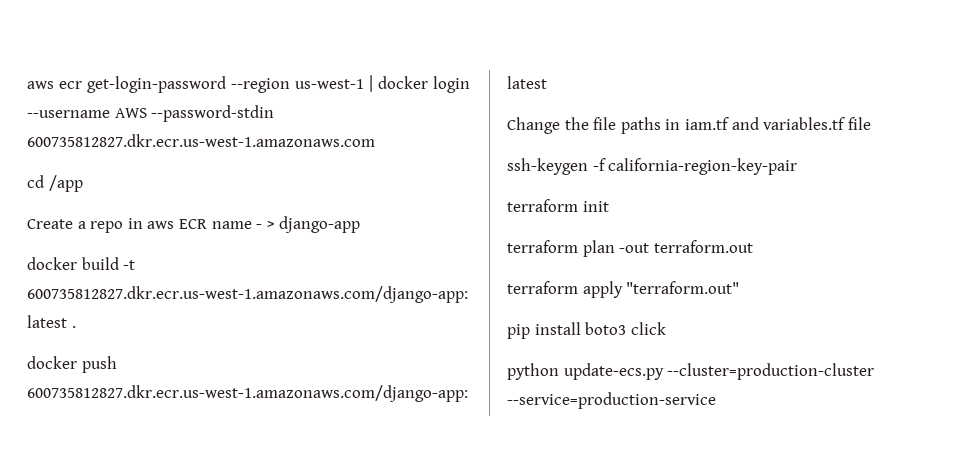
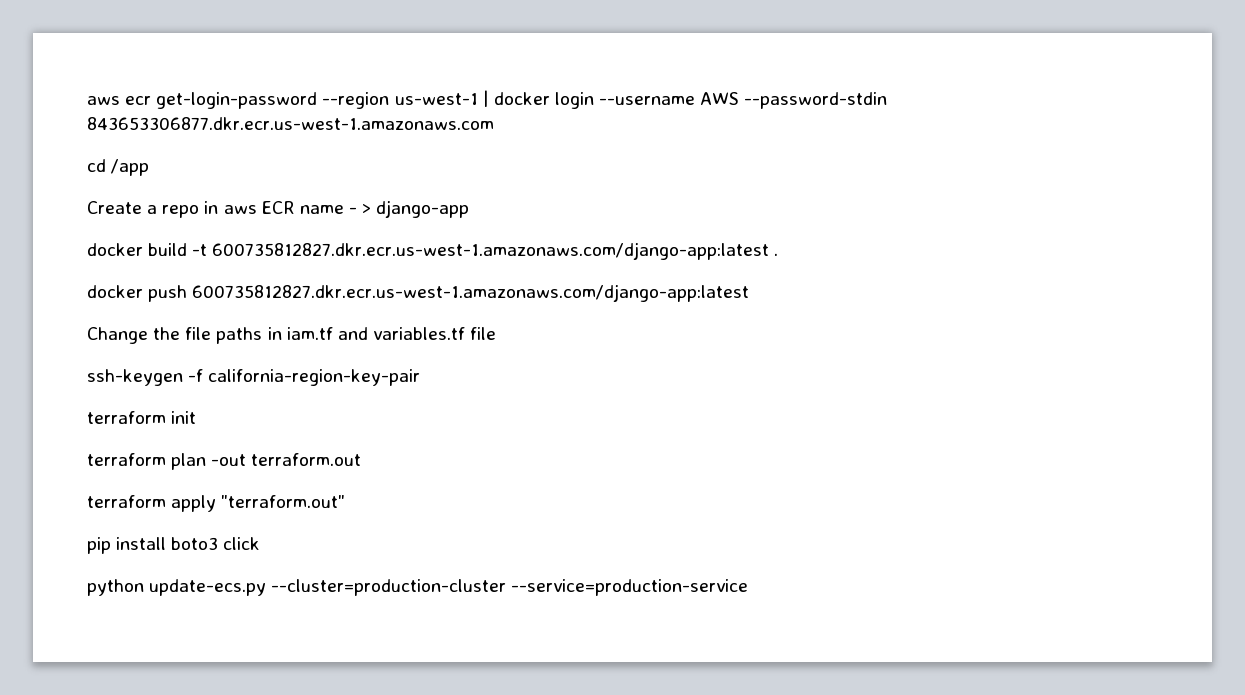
[27,134,375,147] 600735812827.dkr.ecr.us-west-1.amazonaws.com -> [87,117,494,130] 843653306877.dkr.ecr.us-west-1.amazonaws.com

